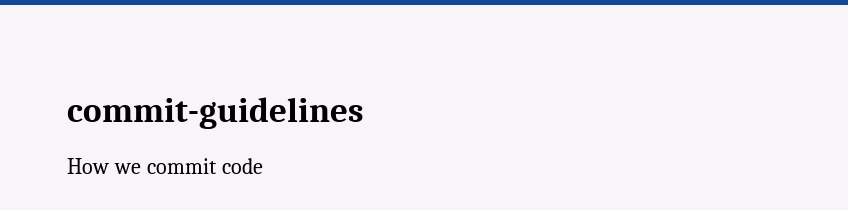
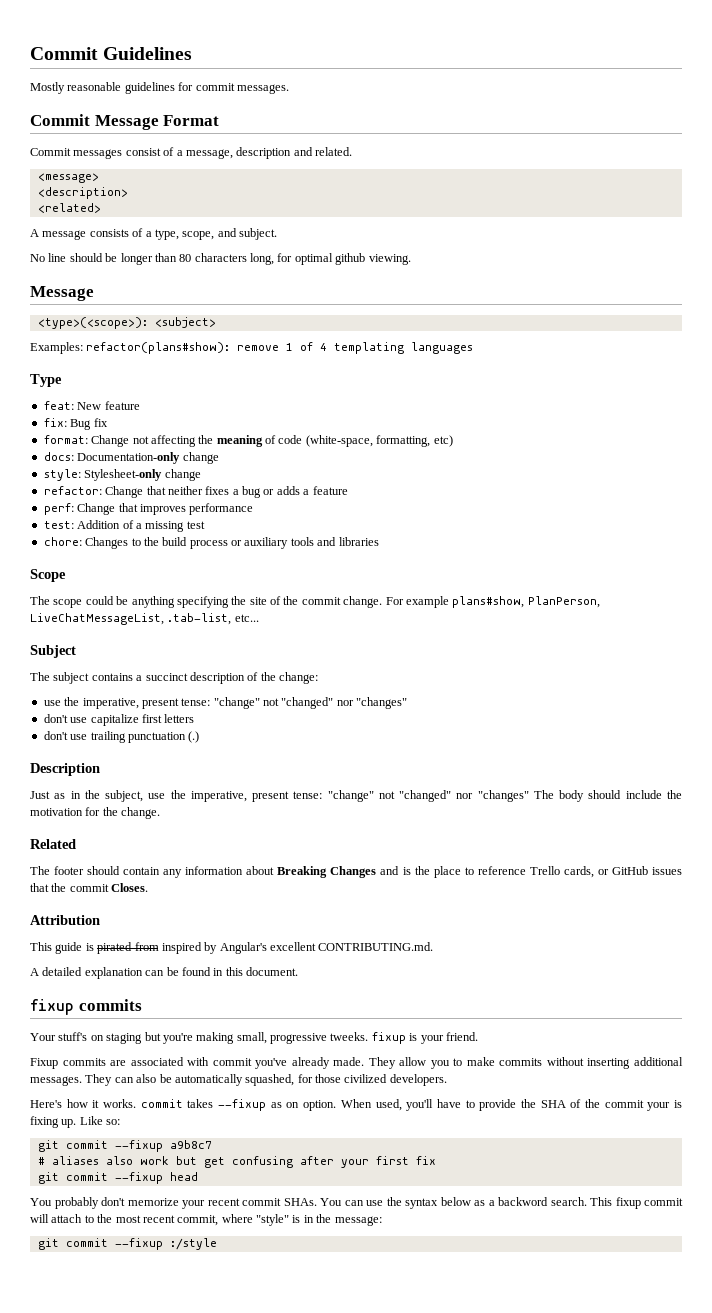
[67,97,364,129] [67,158,263,174] commit-guidelines // How we commit code -> [30,47,193,60] [30,82,289,94] [30,114,220,130] [30,147,352,159] [37,173,99,183] [37,187,128,199] [37,203,101,213] [30,228,277,240] [30,253,411,265] [30,286,94,301] [37,317,216,329] [30,342,474,354] [30,374,62,387] [43,401,140,410] [43,418,108,430] [43,435,453,447] [43,452,219,464] [43,469,201,481] [43,486,348,498] [43,503,254,515] [43,520,205,532] [43,537,379,549] [30,569,66,582] [30,596,600,608] [30,613,259,625] [30,645,76,658] [30,672,318,684] [43,697,408,709] [43,714,195,726] [43,731,200,743] [30,763,100,776] [30,790,682,802] [30,807,161,819] [30,839,76,849] [30,866,682,878] [30,883,149,892] [30,915,100,925] [30,942,434,954] [30,967,298,979] [30,999,142,1015] [30,1032,478,1044] [30,1057,683,1069] [30,1074,447,1086] [30,1099,682,1111] [30,1116,121,1128] [37,1140,212,1152] [37,1156,436,1168] [37,1172,198,1184] [30,1197,683,1209] [30,1214,382,1226] [37,1238,217,1250] Commit Guidelines // Mostly reasonable guidelines for commit messages. // Commit Message Format // Commit messages consist of a message, description and related. // <message> // <description> // <related> // A message consists of a type, scope, and subject. // No line should be longer than 80 characters long, for optimal github viewing. // Message // <type>(<scope>): <subject> // Examples: refactor(plans#show): remove 1 of 4 templating languages // Type // feat: New feature // fix: Bug fix // format: Change not affecting the meaning of code (white-space, formatting, etc) // docs: Documentation-only change // style: Stylesheet-only change // refactor: Change that neither fixes a bug or adds a feature // perf: Change that improves performance // test: Addition of a missing test // chore: Changes to the build process or auxiliary tools and libraries // Scope // The scope could be anything specifying the site of the commit change. For example plans#show, PlanPerson, LiveChatMessageList, .tab-list, etc... // Subject // The subject contains a succinct description of the change: // use the imperative, present tense: "change" not "changed" nor "changes" // don't use capitalize first letters // don't use trailing punctuation (.) // Description // Just as in the subject, use the imperative, present tense: "change" not "changed" nor "changes" The body should include the motivation for the change. // Related // The footer should contain any information about Breaking Changes and is the place to reference Trello cards, or GitHub issues that the commit Closes. // Attribution // This guide is pirated from inspired by Angular's excellent CONTRIBUTING.md. // A detailed explanation can be found in this document. // fixup commits // Your stuff's on staging but you're making small, progressive tweeks. fixup is your friend. // Fixup commits are associated with commit you've already made. They allow you to make commits without inserting additional messages. They can also be automatically squashed, for those civilized developers. // Here's how it works. commit takes --fixup as on option. When used, you'll have to provide the SHA of the commit your is fixing up. Like so: // git commit --fixup a9b8c7 // # aliases also work but get confusing after your first fix // git commit --fixup head // You probably don't memorize your recent commit SHAs. You can use the syntax below as a backword search. This fixup commit will attach to the most recent commit, where "style" is in the message: // git commit --fixup :/style

